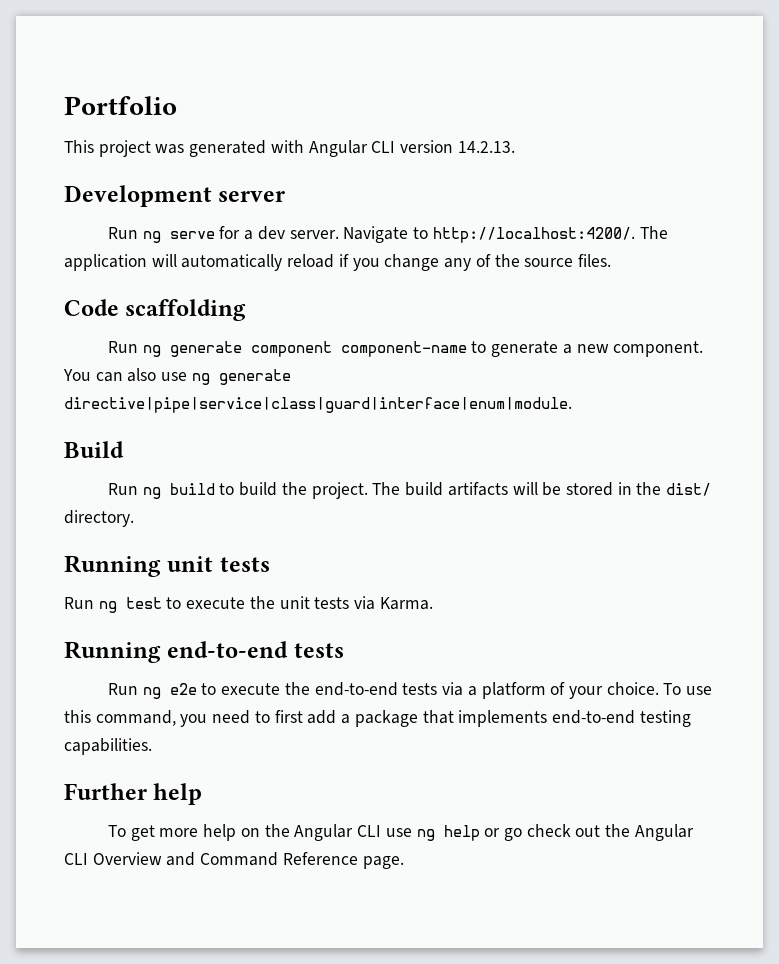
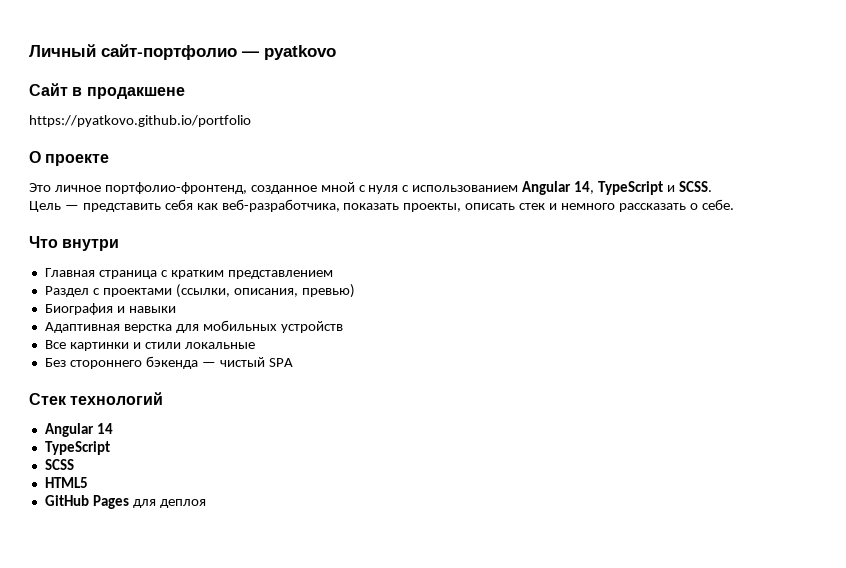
[64,96,177,115] [64,140,515,157] [64,185,286,207] [107,226,668,243] [64,254,611,271] [64,299,247,321] [107,341,704,357] [63,368,291,385] [64,397,572,413] [64,441,124,458] [107,482,712,499] [64,510,134,527] [64,555,270,577] [64,596,433,613] [64,641,344,663] [107,682,713,699] [64,710,691,727] [64,738,152,755] [64,783,203,805] [107,824,694,841] [64,852,404,869] Portfolio // This project was generated with Angular CLI version 14.2.13. // Development server // Run ng serve for a dev server. Navigate to http://localhost:4200/. The application will automatically reload if you change any of the source files. // Code scaffolding // Run ng generate component component-name to generate a new component. You can also use ng generate directive|pipe|service|class|guard|interface|enum|module. // Build // Run ng build to build the project. The build artifacts will be stored in the dist/ directory. // Running unit tests // Run ng test to execute the unit tests via Karma. // Running end-to-end tests // Run ng e2e to execute the end-to-end tests via a platform of your choice. To use this command, you need to first add a package that implements end-to-end testing capabilities. // Further help // To get more help on the Angular CLI use ng help or go check out the Angular CLI Overview and Command Reference page. -> [29,44,336,60] [29,83,185,99] [29,115,251,127] [29,151,110,166] [29,181,712,195] [29,199,734,212] [29,236,120,251] [44,268,333,279] [44,284,355,298] [44,303,176,315] [44,320,343,333] [44,340,255,351] [44,356,293,369] [29,392,164,405] [44,423,113,437] [44,441,110,455] [44,459,74,470] [44,477,88,488] [44,495,206,509] Личный сайт-портфолио — pyatkovo // Сайт в продакшене // https://pyatkovo.github.io/portfolio // О проекте // Это личное портфолио-фронтенд, созданное мной с нуля с использованием Angular 14, TypeScript и SCSS. // Цель — представить себя как веб-разработчика, показать проекты, описать стек и немного рассказать о себе. // Что внутри // Главная страница с кратким представлением // Раздел с проектами (ссылки, описания, превью) // Биография и навыки // Адаптивная верстка для мобильных устройств // Все картинки и стили локальные // Без стороннего бэкенда — чистый SPA // Стек технологий // Angular 14 // TypeScript // SCSS // HTML5 // GitHub Pages для деплоя

